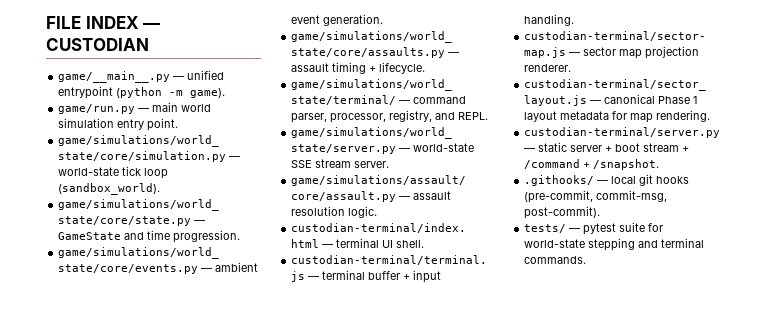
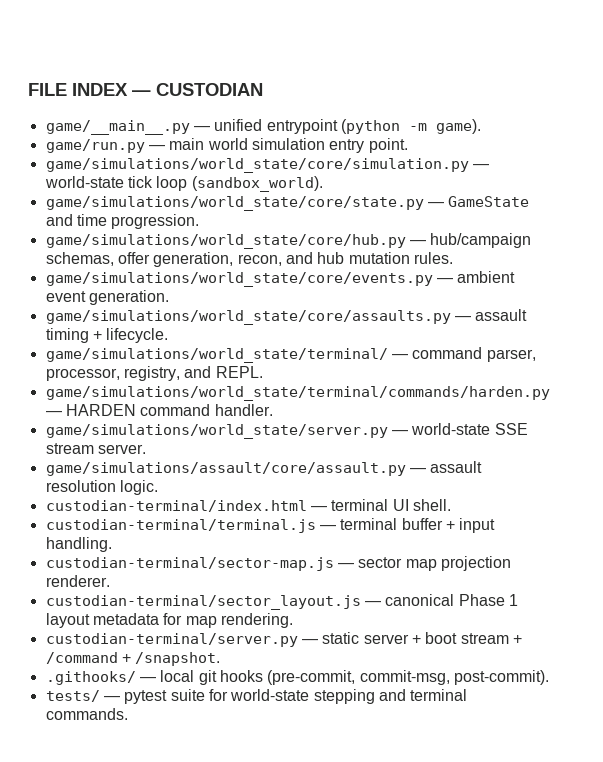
(241, 236) none -> [45,233,532,249] [45,252,453,267] // game/simulations/world_state/core/hub.py — hub/campaign schemas, offer generation, recon, and hub mutation rules.
(489, 116) none -> [45,386,550,401] [45,404,273,416] // game/simulations/world_state/terminal/commands/harden.py — HARDEN command handler.

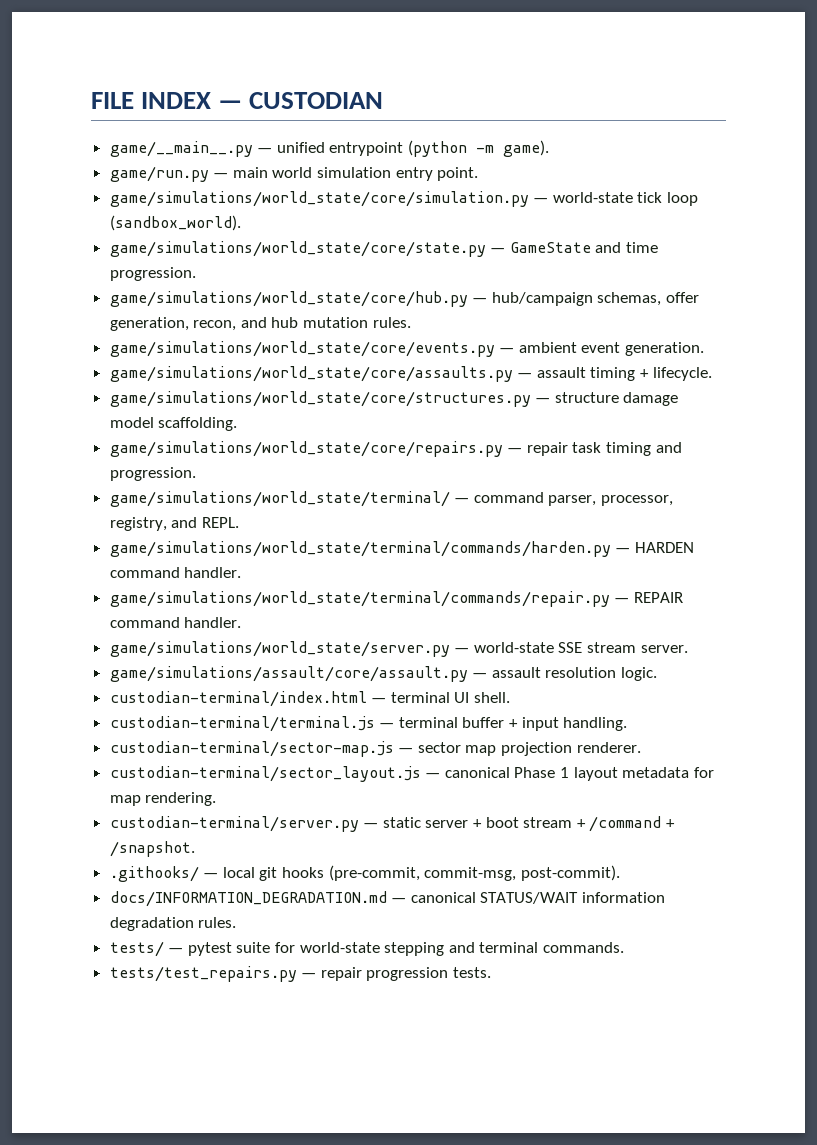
(169, 335) none -> [109,391,679,407] [109,417,238,431] [109,441,682,457] [109,467,196,481] // game/simulations/world_state/core/structures.py — structure damage model scaffolding. // game/simulations/world_state/core/repairs.py — repair task timing and progression.
(273, 410) none -> [109,591,683,607] [109,617,242,628] // game/simulations/world_state/terminal/commands/repair.py — REPAIR command handler.
(549, 677) none -> [109,891,666,907] [109,917,237,931] // docs/INFORMATION_DEGRADATION.md — canonical STATUS/WAIT information degradation rules.
(128, 714) none -> [109,966,492,982] // tests/test_repairs.py — repair progression tests.

